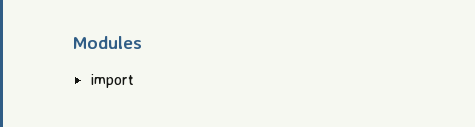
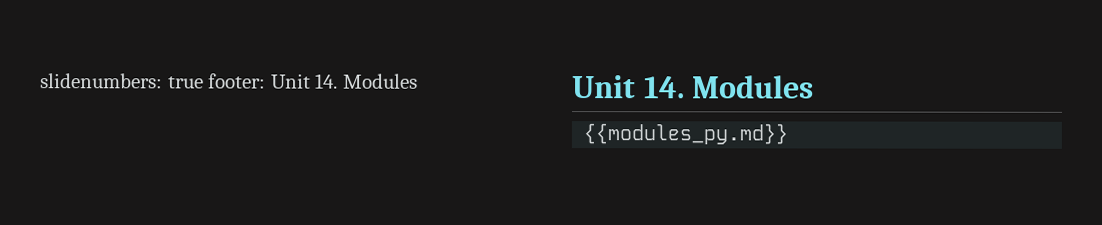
[72,36,142,49] [89,74,134,88] Modules // import -> [40,73,418,89] [572,75,815,99] [583,123,789,145] slidenumbers: true footer: Unit 14. Modules // Unit 14. Modules // {{modules_py.md}}

